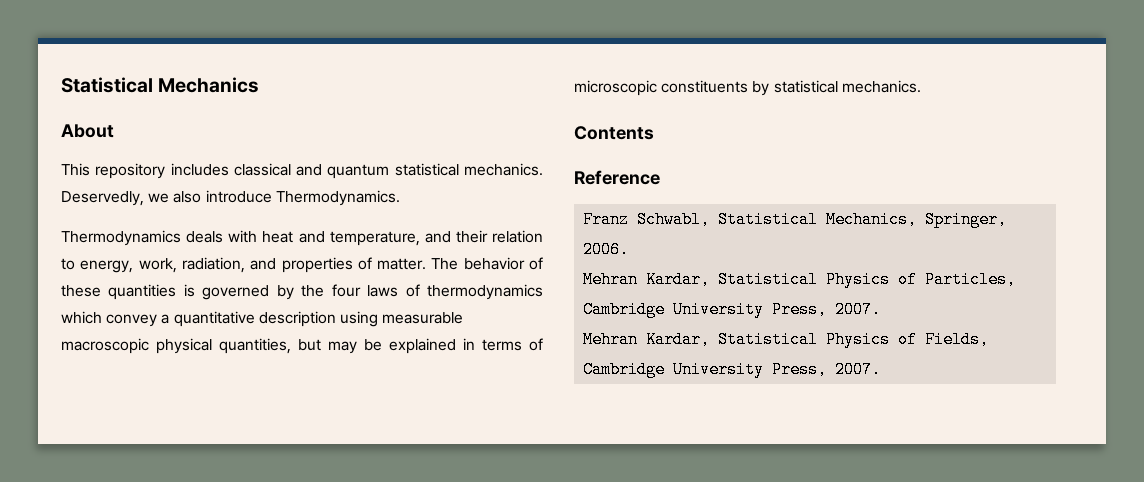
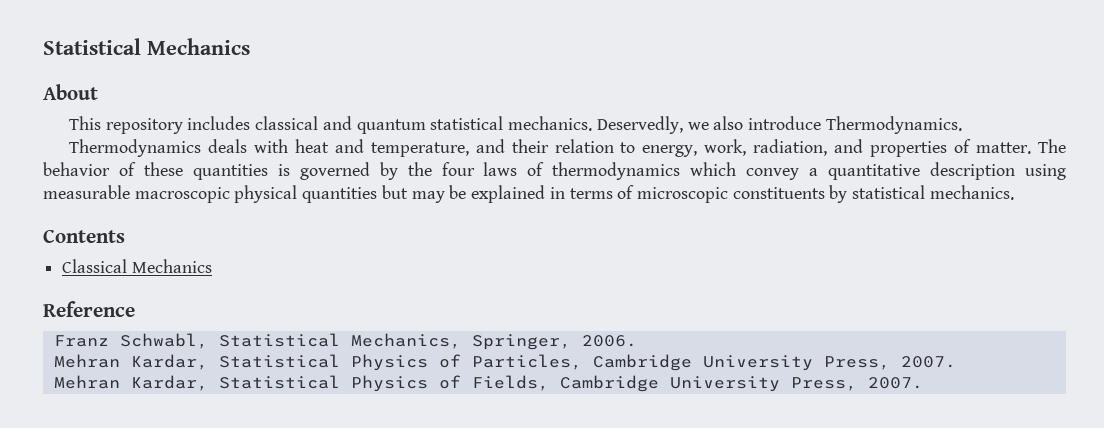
[219,338,291,354] quantities, -> [302,187,378,203] quantities
(654, 133) none -> [62,259,212,273] // Classical Mechanics

